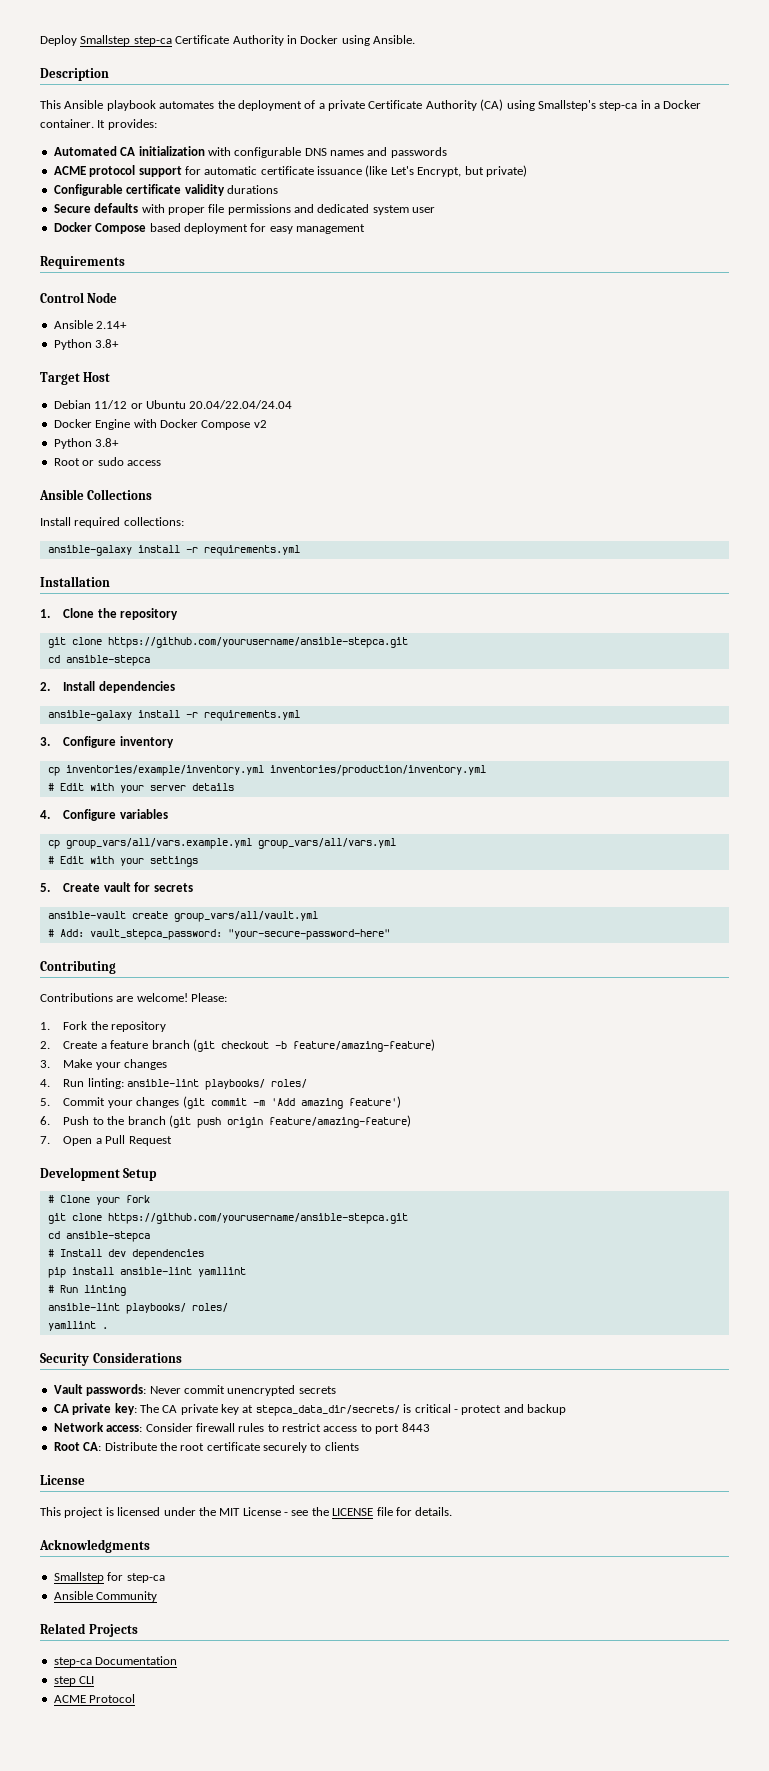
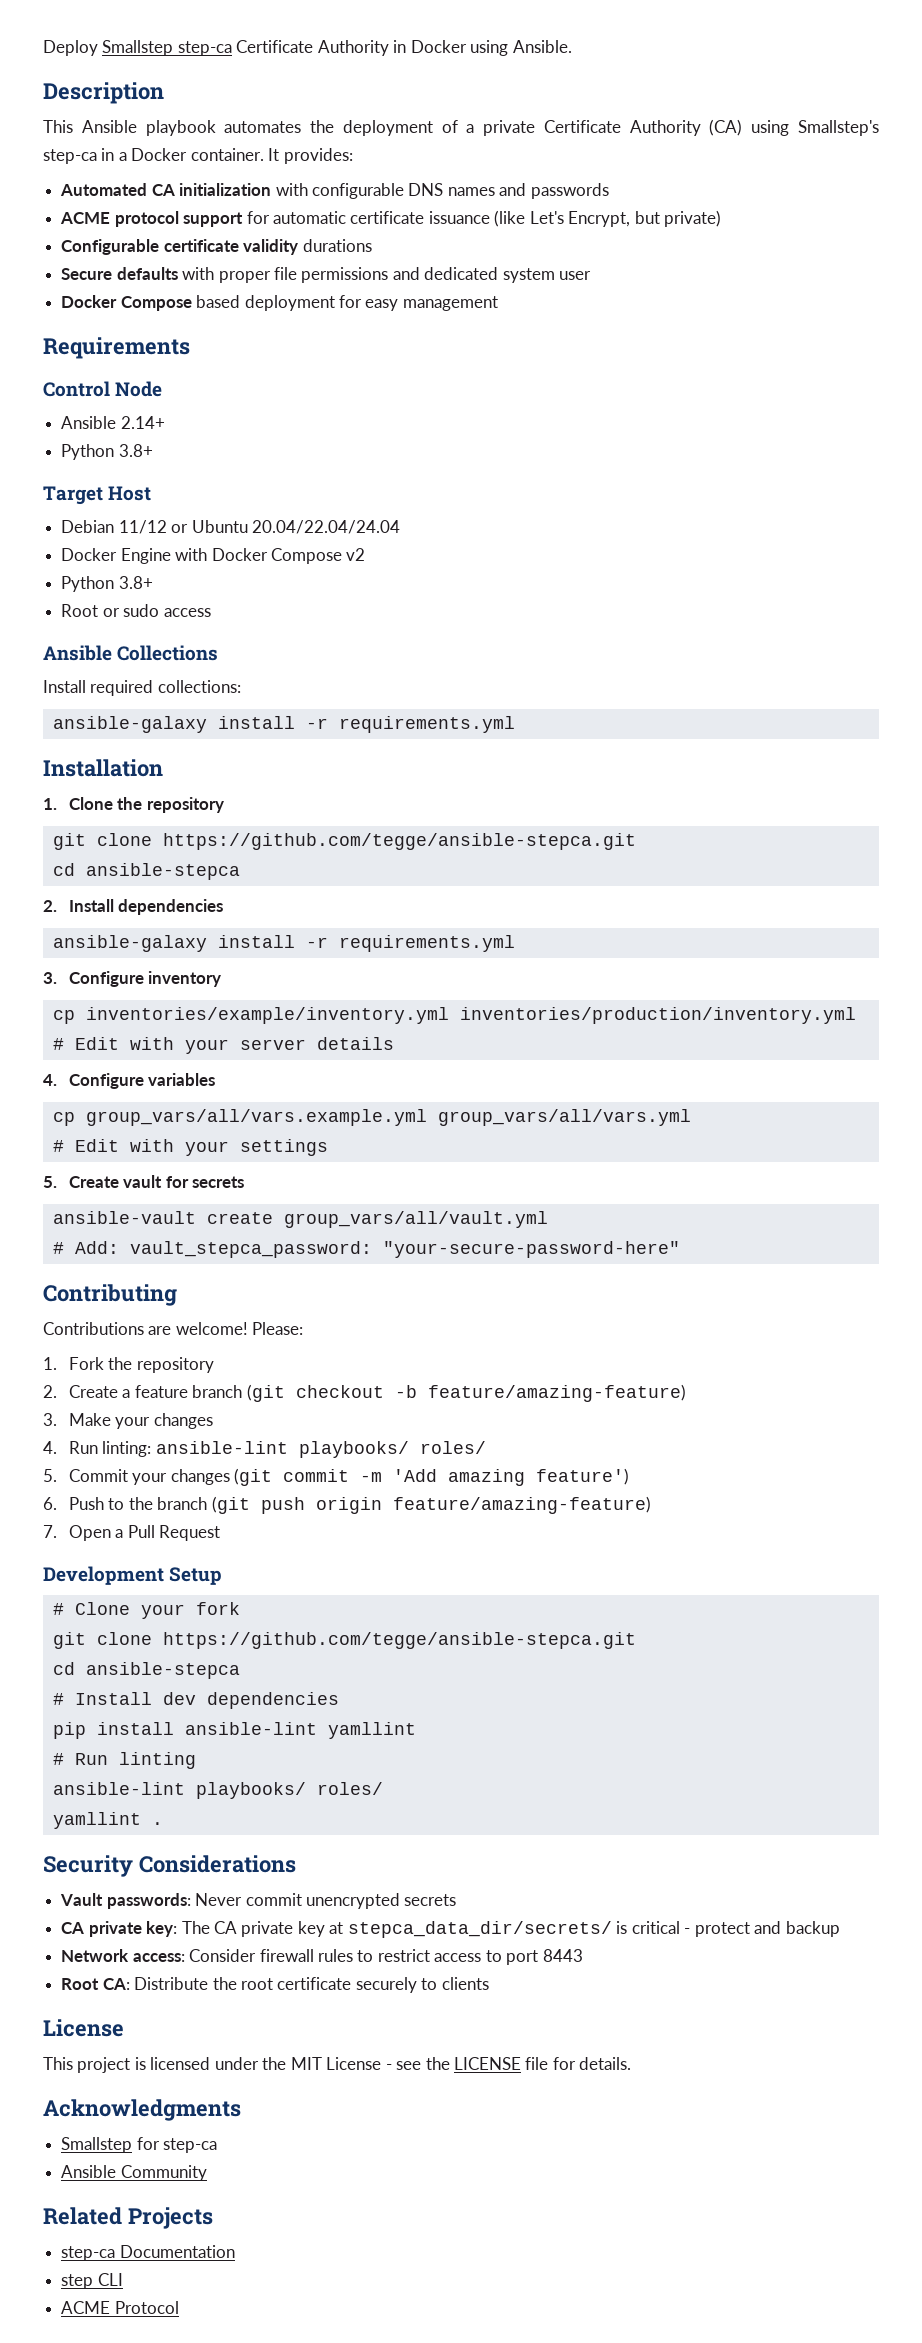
[107,637,408,648] https://github.com/yourusername/ansible-stepca.git -> [162,833,636,850] https://github.com/tegge/ansible-stepca.git
[107,1213,408,1224] https://github.com/yourusername/ansible-stepca.git -> [162,1632,636,1649] https://github.com/tegge/ansible-stepca.git

